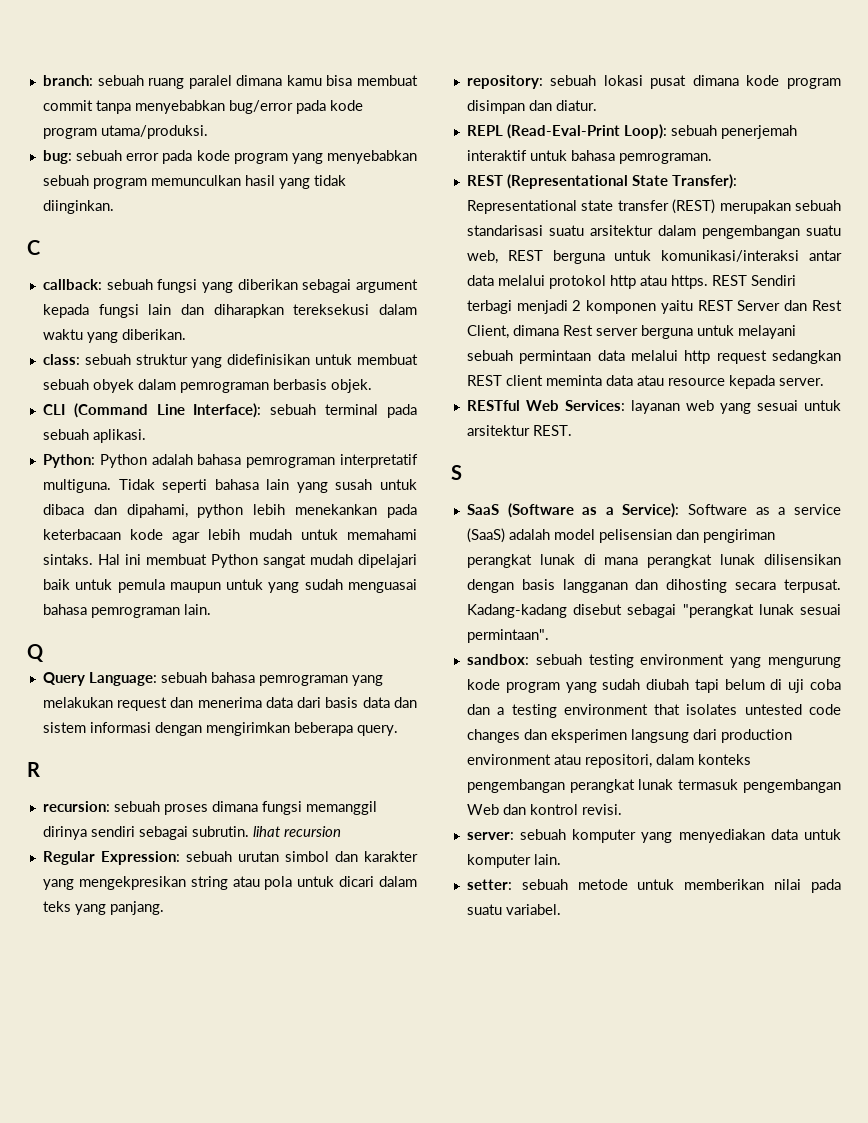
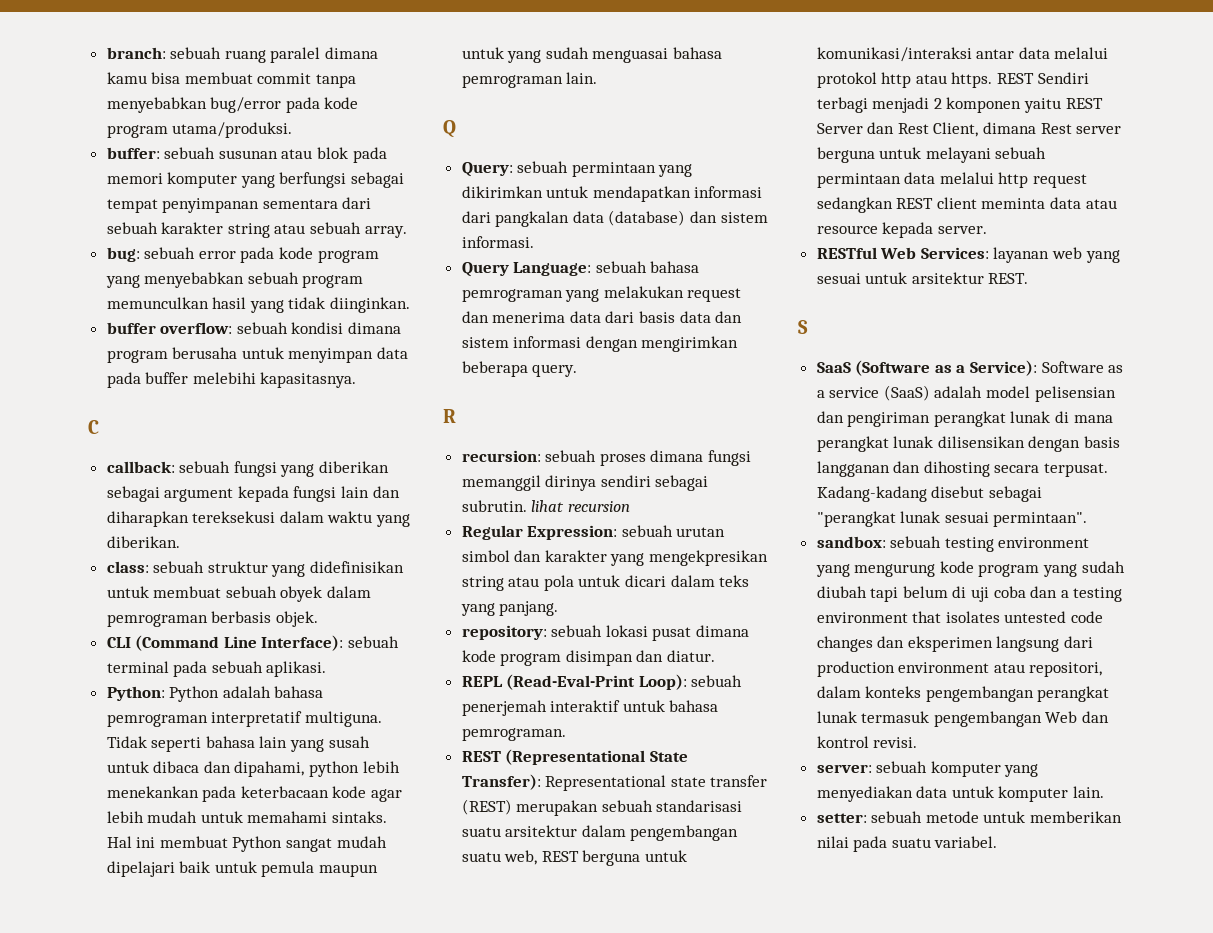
(208, 132) none -> [106,147,387,163] [106,172,405,188] [106,197,372,213] [106,222,407,238] // buffer: sebuah susunan atau blok pada memori komputer yang berfungsi sebagai tempat penyimpanan sementara dari sebuah karakter string atau sebuah array.
(114, 207) none -> [106,322,402,334] [106,347,409,363] [106,372,357,388] // buffer overflow: sebuah kondisi dimana program berusaha untuk menyimpan data pada buffer melebihi kapasitasnya.
(44, 653) none -> [461,161,693,177] [461,186,763,202] [461,210,768,227] [461,236,534,248] // Query: sebuah permintaan yang dikirimkan untuk mendapatkan informasi dari pangkalan data (database) dan sistem informasi.

